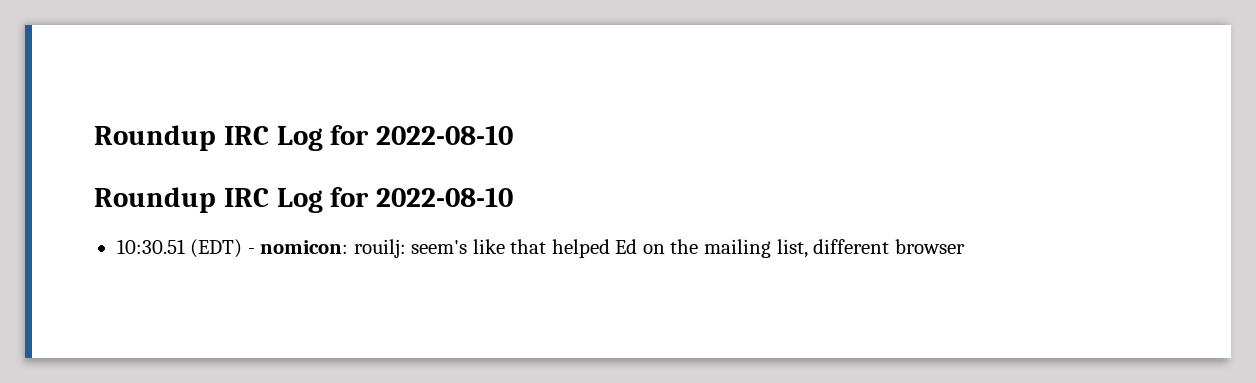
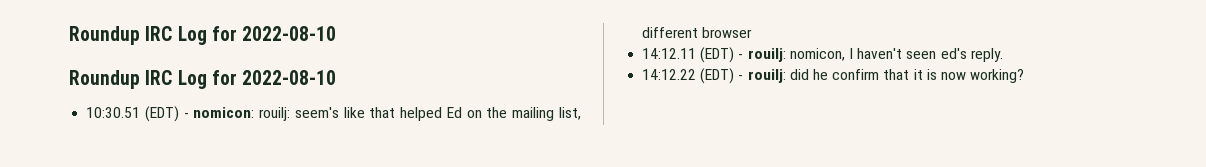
(965, 246) none -> [642,47,1003,63] [642,68,1025,84] // 14:12.11 (EDT) - rouilj: nomicon, I haven't seen ed's reply. // 14:12.22 (EDT) - rouilj: did he confirm that it is now working?

